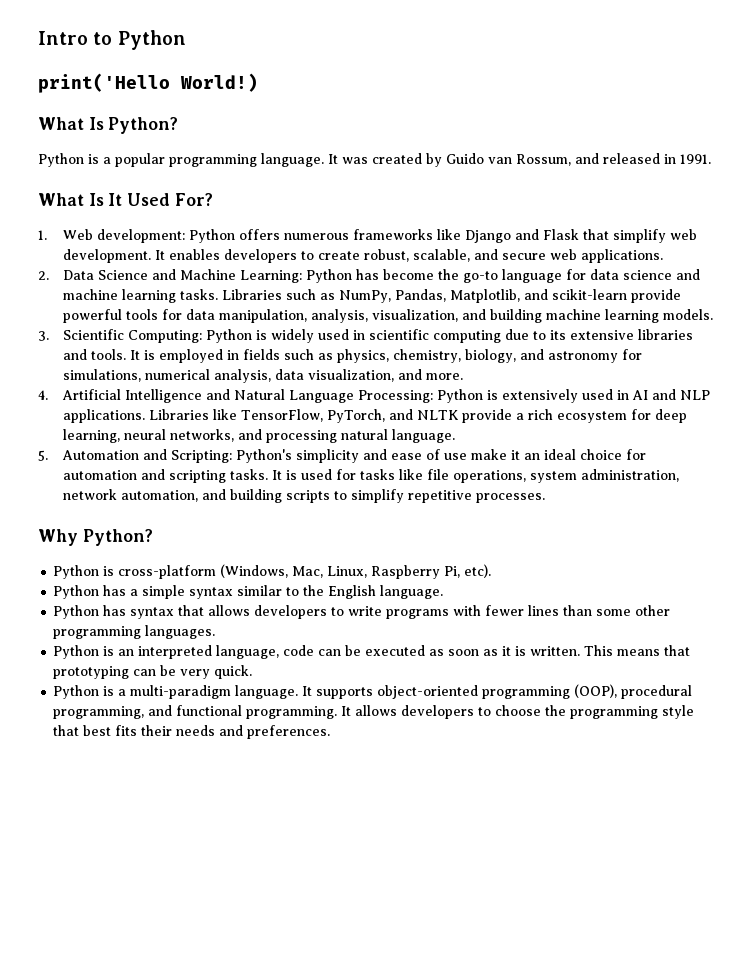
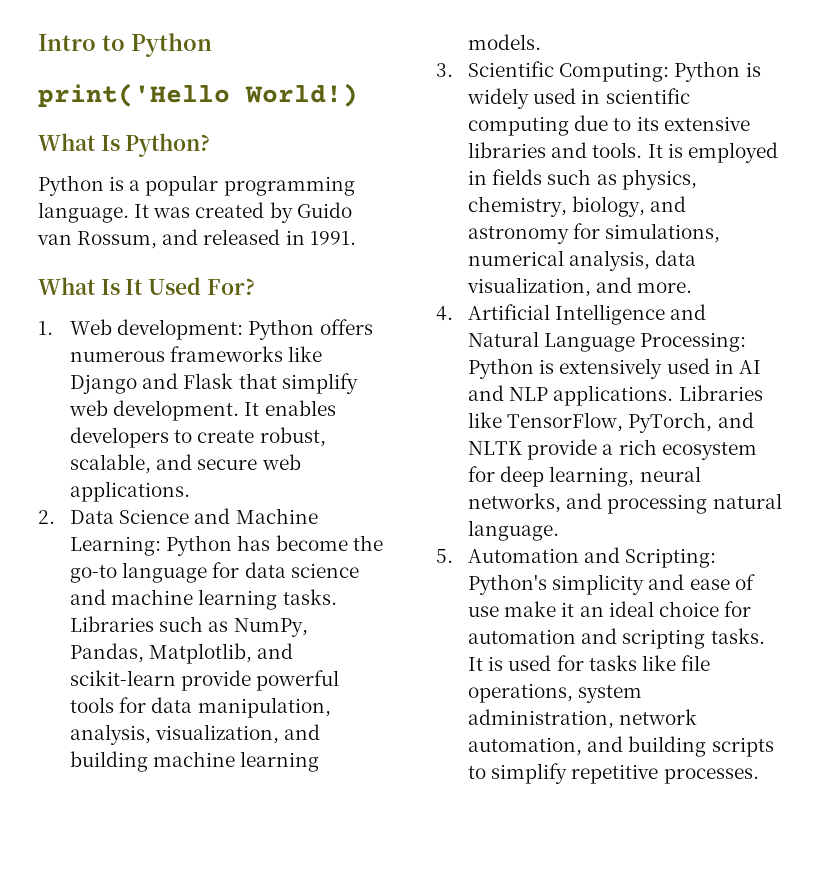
[38,529,153,546] [53,564,492,579] [53,585,444,599] [53,605,671,619] [53,625,216,639] [53,645,691,659] [53,665,253,679] [53,684,693,699] [53,705,695,719] [53,725,331,739] // Why Python? // Python is cross-platform (Windows, Mac, Linux, Raspberry Pi, etc). // Python has a simple syntax similar to the English language. // Python has syntax that allows developers to write programs with fewer lines than some other programming languages. // Python is an interpreted language, code can be executed as soon as it is written. This means that prototyping can be very quick. // Python is a multi-paradigm language. It supports object-oriented programming (OOP), procedural programming, and functional programming. It allows developers to choose the programming style that best fits their needs and preferences. -> (759, 776) none

